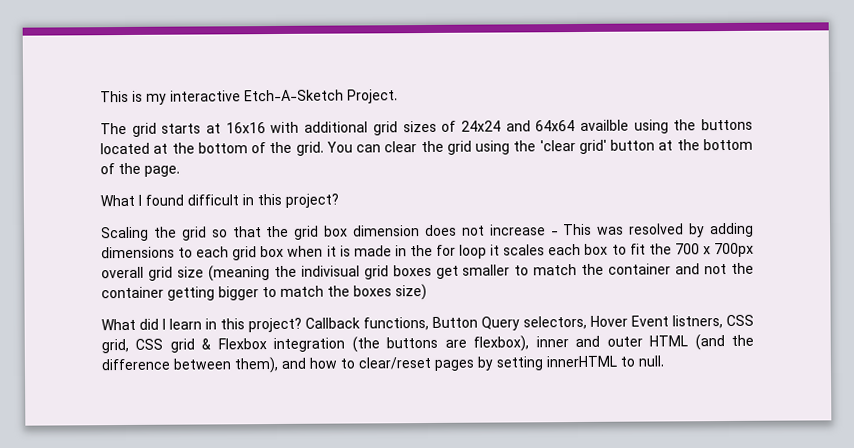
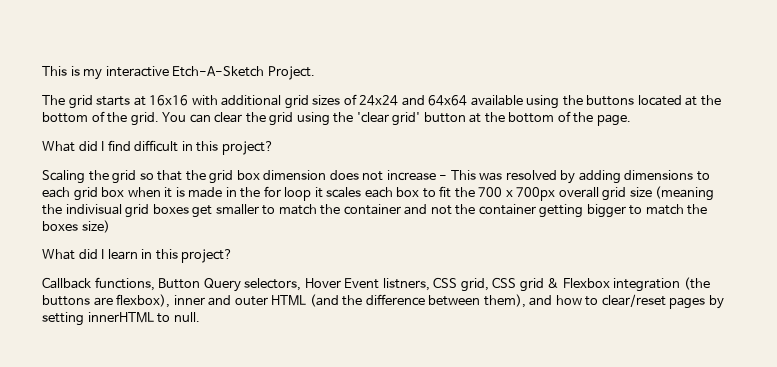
[579,119,629,131] availble -> [470,95,523,106] available
[138,194,184,206] I found -> [78,140,131,151] did I find
(302, 325) none -> (234, 256) //

